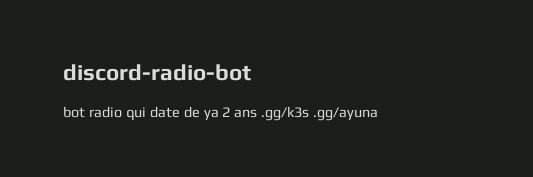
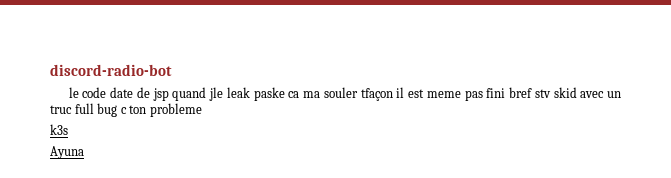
[63,106,379,121] bot radio qui date de ya 2 ans .gg/k3s .gg/ayuna -> [68,87,621,101] [50,103,202,117] [50,124,68,135] [50,146,84,159] le code date de jsp quand jle leak paske ca ma souler tfaçon il est meme pas fini bref stv skid avec un truc full bug c ton probleme // k3s // Ayuna

